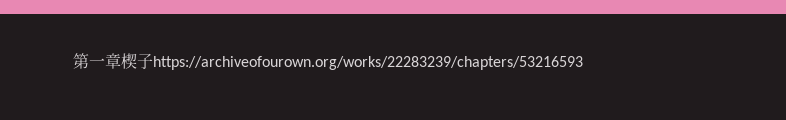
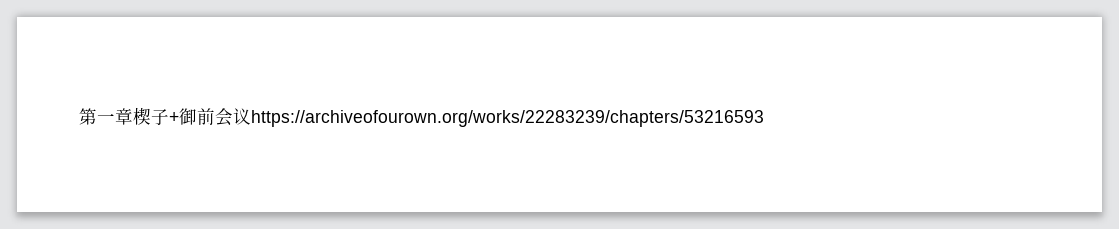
(153, 61) none -> [169,108,251,126] +御前会议

